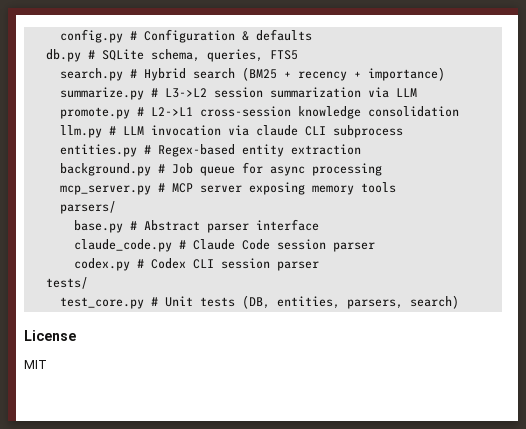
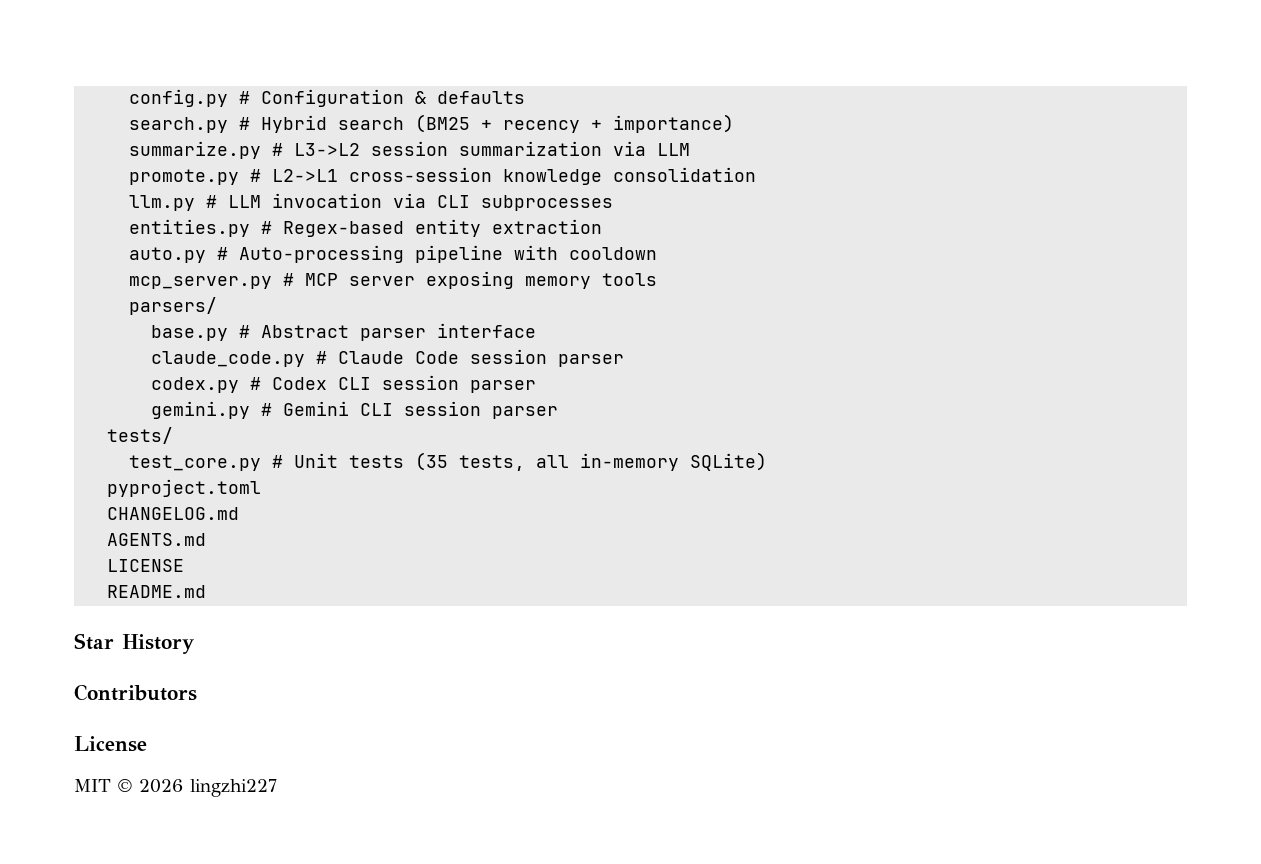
[45,49,298,62] // db.py # SQLite schema, queries, FTS5 -> (526, 97) none
[255,125,403,138] claude CLI subprocess -> [437,195,614,211] CLI subprocesses
[59,162,382,176] background.py # Job queue for async processing -> [129,245,658,263] auto.py # Auto-processing pipeline with cooldown
(319, 266) none -> [151,401,559,419] // gemini.py # Gemini CLI session parser
[241,295,459,309] (DB, entities, parsers, search) -> [415,452,768,471] [107,479,262,497] [107,507,240,520] [107,533,207,546] [107,559,185,572] [107,585,207,598] [74,633,194,654] [74,684,197,701] (35 tests, all in-memory SQLite) // pyproject.toml // CHANGELOG.md // AGENTS.md // LICENSE // README.md // Star History // Contributors
(47, 364) none -> [118,779,277,797] © 2026 lingzhi227

